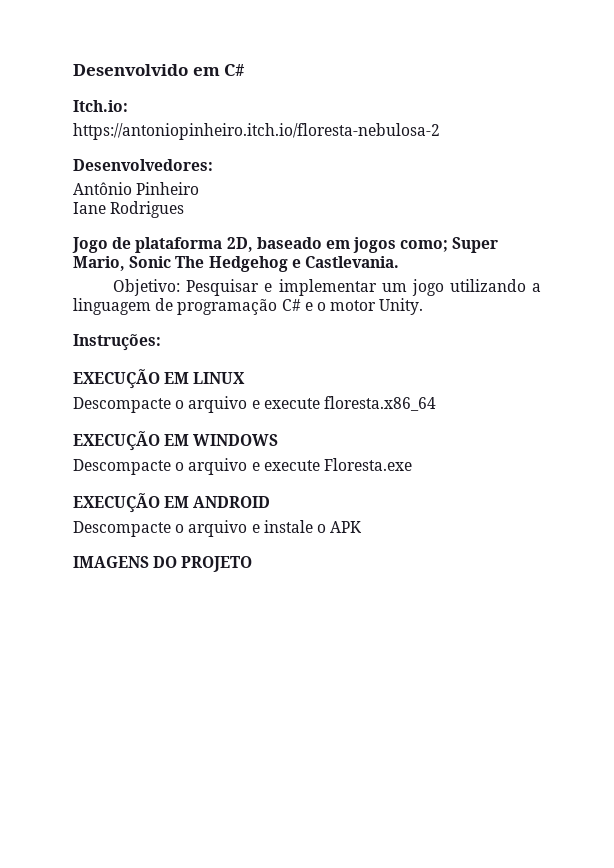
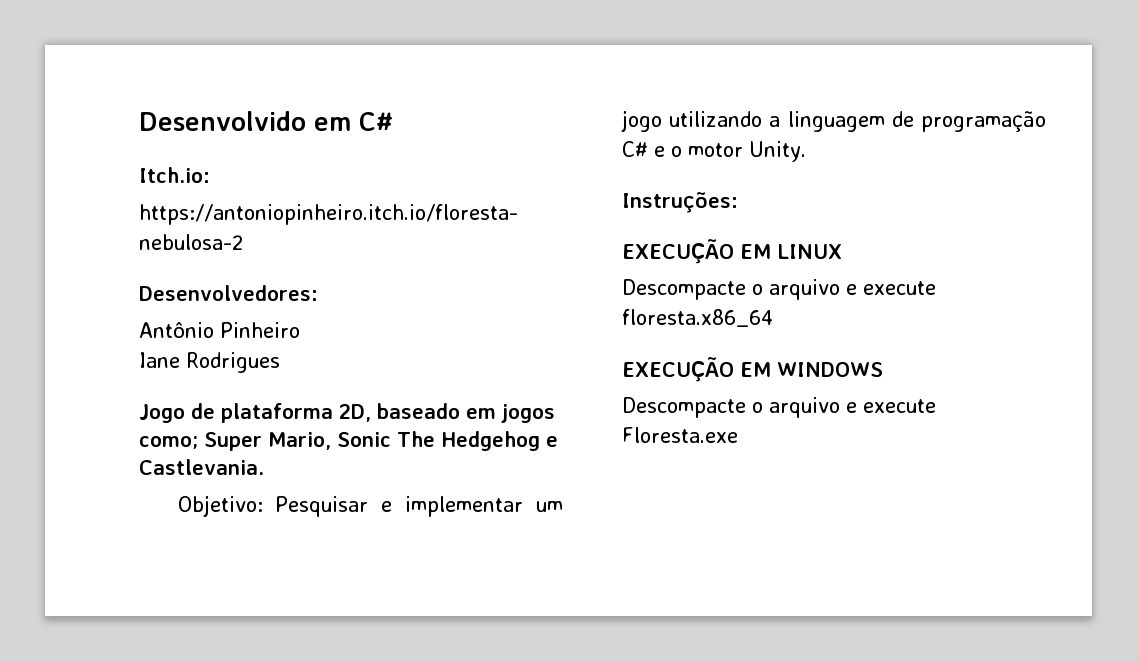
[73,493,271,513] [73,520,363,537] [73,556,253,572] // EXECUÇÃO EM ANDROID // Descompacte o arquivo e instale o APK // IMAGENS DO PROJETO -> (738, 435) none

